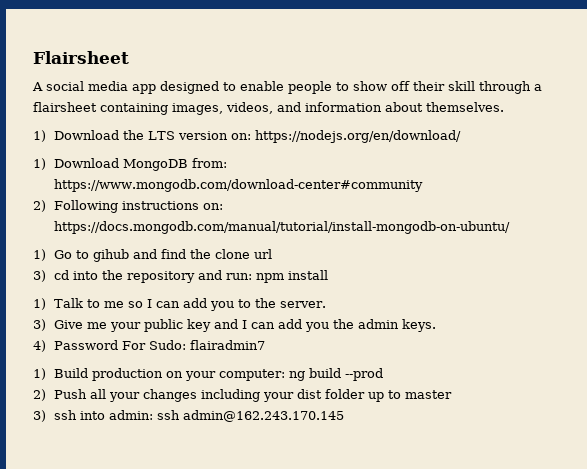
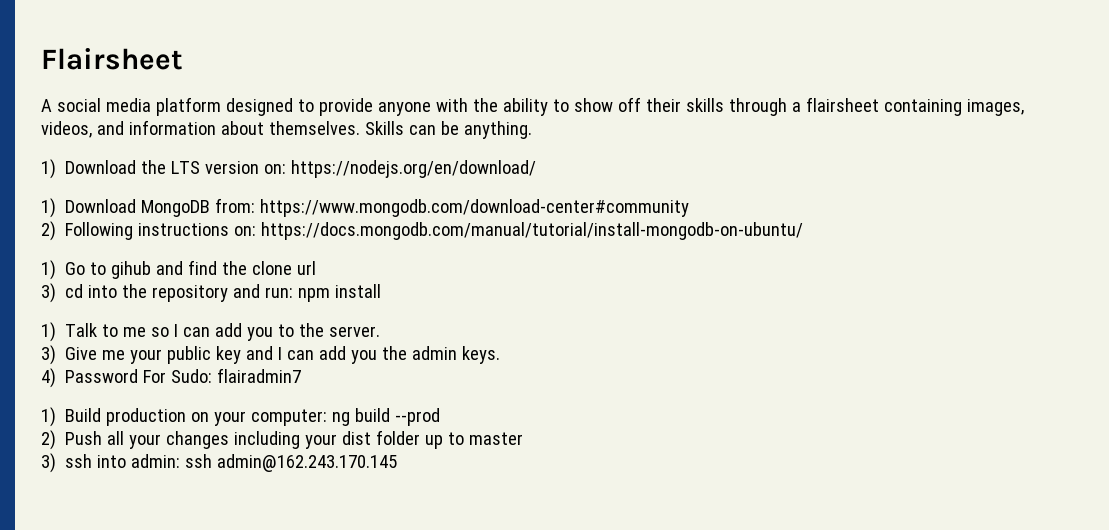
[132,84,156,94] app -> [155,97,221,116] platform
[240,81,332,94] enable people -> [318,98,548,116] provide anyone with the ability
[448,81,475,91] skill -> [685,98,724,112] skills
(504, 107) none -> [364,121,532,139] Skills can be anything.

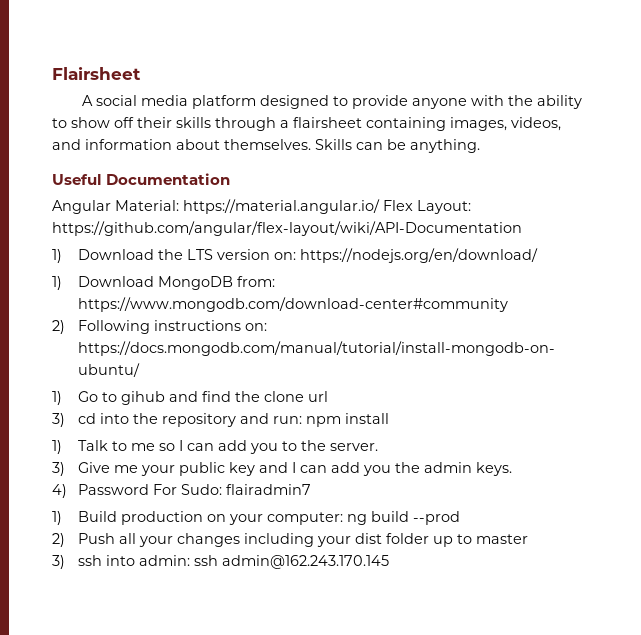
(532, 130) none -> [52,173,231,185] [52,199,471,214] [52,221,522,236] // Useful Documentation // Angular Material: https://material.angular.io/ Flex Layout: https://github.com/angular/flex-layout/wiki/API-Documentation

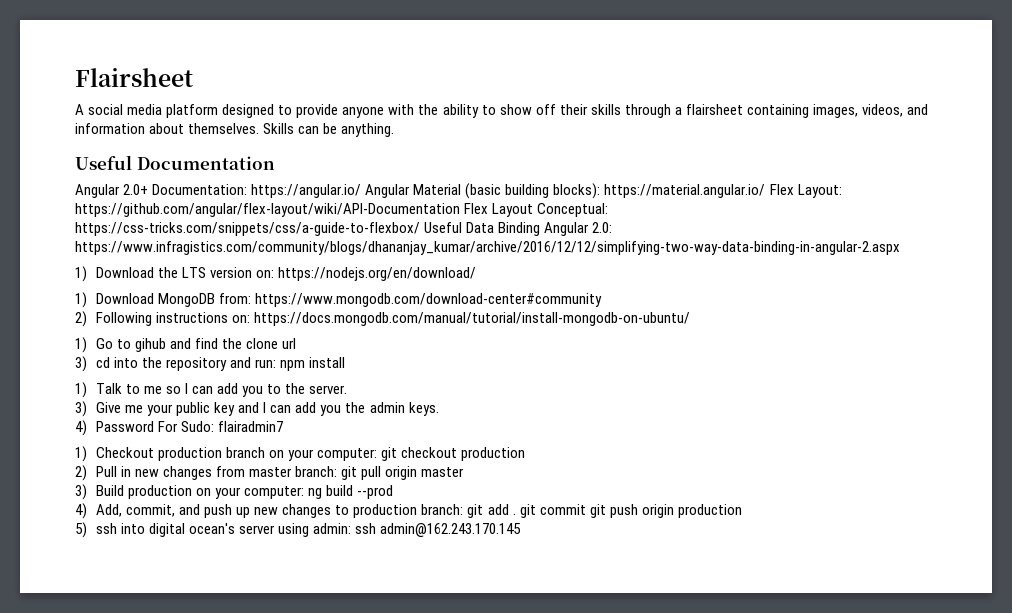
[115,199,471,214] [52,221,522,236] Material: https://material.angular.io/ Flex Layout: https://github.com/angular/flex-layout/wiki/API-Documentation -> [123,183,842,199] [75,203,609,217] [75,222,613,236] [75,241,900,255] 2.0+ Documentation: https://angular.io/ Angular Material (basic building blocks): https://material.angular.io/ Flex Layout: https://github.com/angular/flex-layout/wiki/API-Documentation Flex Layout Conceptual: https://css-tricks.com/snippets/css/a-guide-to-flexbox/ Useful Data Binding Angular 2.0: https://www.infragistics.com/community/blogs/dhananjay_kumar/archive/2016/12/12/simplifying-two-way-data-binding-in-angular-2.aspx
(62, 518) none -> [95,447,526,461] [75,465,465,481] [75,484,87,500] Checkout production branch on your computer: git checkout production // 2) Pull in new changes from master branch: git pull origin master // 3)
[52,533,529,547] [52,555,136,569] 2) Push all your changes including your dist folder up to master // 3) ssh into -> [75,503,742,519] [75,522,310,538] 4) Add, commit, and push up new changes to production branch: git add . git commit git push origin production // 5) ssh into digital ocean's server using

